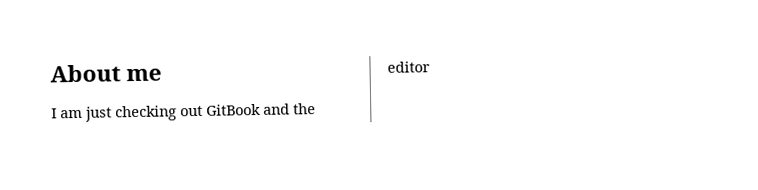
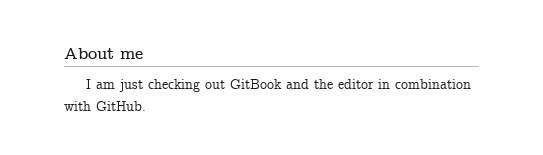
(430, 67) none -> [378,79,472,89] [64,101,146,111] in combination with GitHub.

